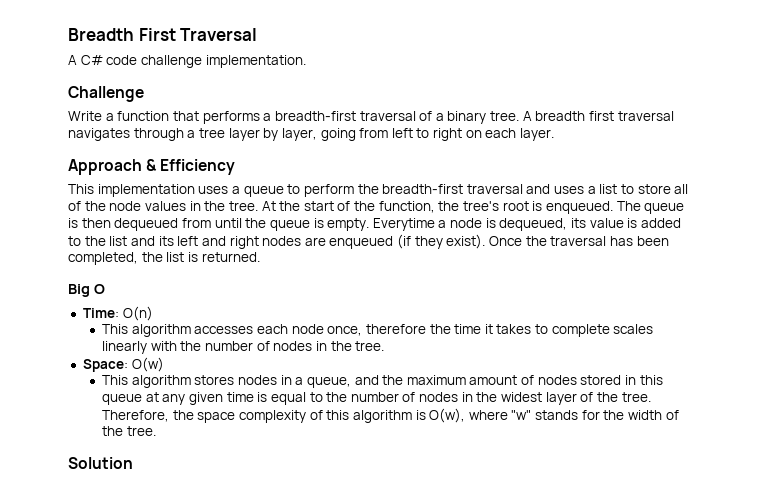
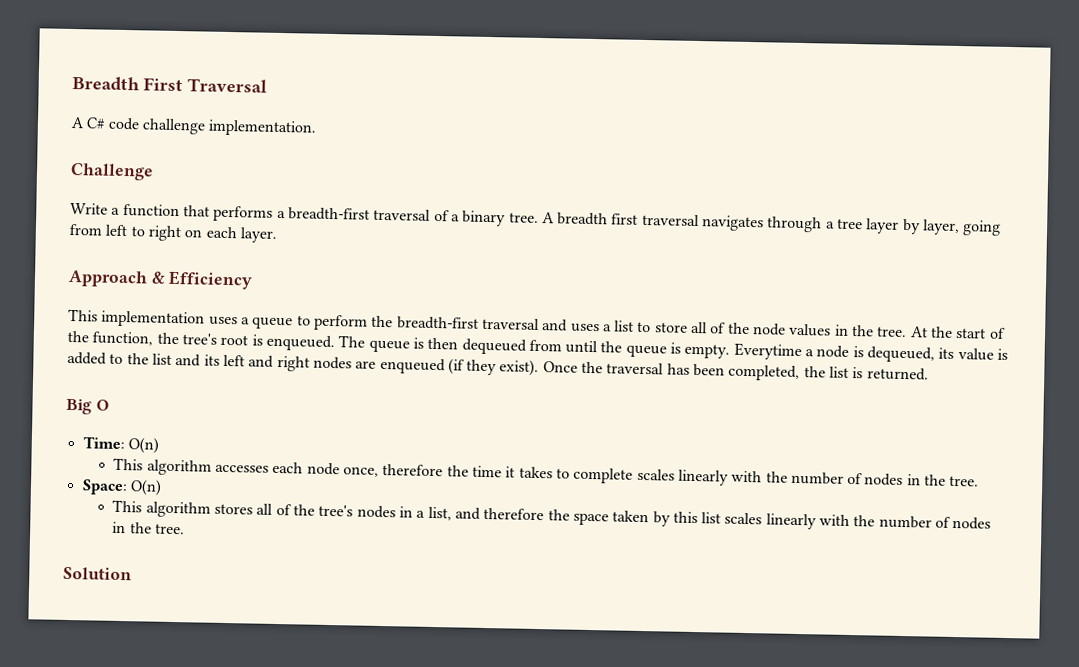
[131,357,164,372] O(w) -> [129,479,162,496] O(n)
[237,375,663,388] [101,392,651,405] [101,408,679,423] [101,426,123,436] nodes in a queue, and the maximum amount of nodes stored in this queue at any given time is equal to the number of nodes in the widest layer of the tree. Therefore, the space complexity of this algorithm is O(w), where "w" stands for the width of the -> [256,503,992,530] [112,521,152,534] all of the tree's nodes in a list, and therefore the space taken by this list scales linearly with the number of nodes in the

